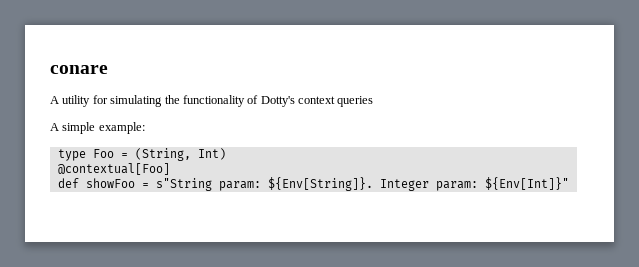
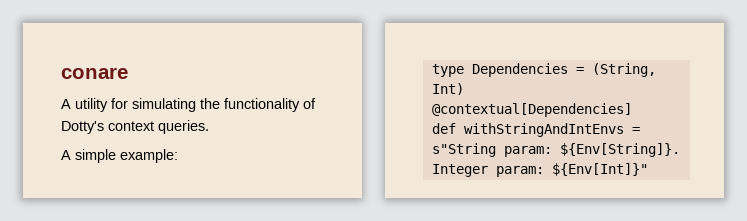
[337,96,374,107] queries -> [158,120,209,134] queries.
[92,149,114,158] Foo -> [471,63,568,77] Dependencies
[57,163,170,175] @contextual[Foo] -> [431,103,632,117] @contextual[Dependencies]
[85,178,135,188] showFoo -> [463,123,624,137] withStringAndIntEnvs

